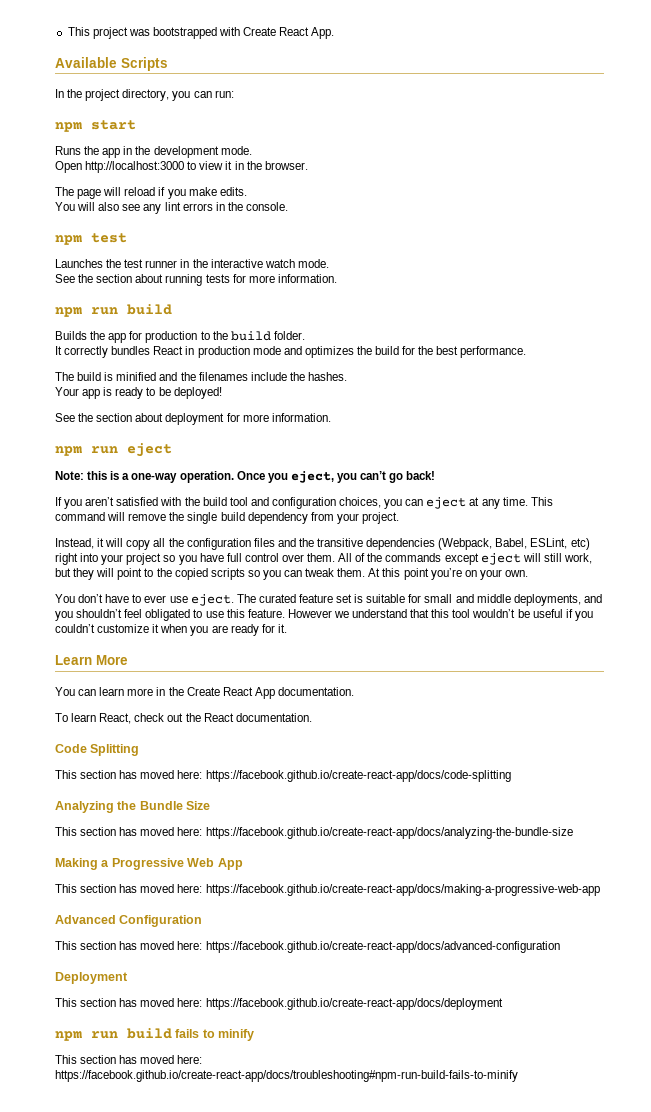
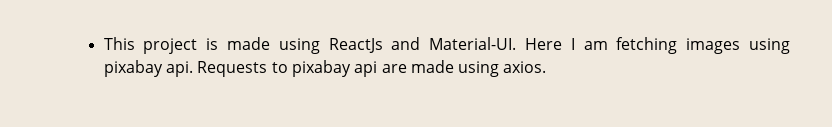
[128,27,335,39] [55,57,168,71] [55,89,234,101] [55,120,136,132] [55,146,252,158] [55,161,308,173] [55,187,247,199] [55,202,288,214] [55,233,127,245] [55,259,329,268] [55,274,337,286] [55,304,172,317] [55,331,305,343] [55,346,527,358] [55,372,347,381] [55,387,222,399] [55,413,331,425] [55,443,172,457] [55,471,436,483] [55,497,553,509] [55,512,399,524] [55,538,590,550] [55,553,592,565] [55,568,528,580] [55,594,602,606] [55,609,593,621] [55,624,287,636] [55,655,128,665] [55,687,354,699] [55,713,312,724] [55,744,140,756] [55,770,511,782] [55,801,211,813] [55,827,573,839] [55,858,243,870] [55,884,600,896] [55,915,203,927] [55,941,560,953] [55,972,128,984] [55,998,503,1010] [55,1028,255,1041] [55,1055,203,1064] [55,1070,518,1082] was bootstrapped with Create React App. // Available Scripts // In the project directory, you can run: // npm start // Runs the app in the development mode. // Open http://localhost:3000 to view it in the browser. // The page will reload if you make edits. // You will also see any lint errors in the console. // npm test // Launches the test runner in the interactive watch mode. // See the section about running tests for more information. // npm run build // Builds the app for production to the build folder. // It correctly bundles React in production mode and optimizes the build for the best performance. // The build is minified and the filenames include the hashes. // Your app is ready to be deployed! // See the section about deployment for more information. // npm run eject // Note: this is a one-way operation. Once you eject, you can’t go back! // If you aren’t satisfied with the build tool and configuration choices, you can eject at any time. This command will remove the single build dependency from your project. // Instead, it will copy all the configuration files and the transitive dependencies (Webpack, Babel, ESLint, etc) right into your project so you have full control over them. All of the commands except eject will still work, but they will point to the copied scripts so you can tweak them. At this point you’re on your own. // You don’t have to ever use eject. The curated feature set is suitable for small and middle deployments, and you shouldn’t feel obligated to use this feature. However we understand that this tool wouldn’t be useful if you couldn’t customize it when you are ready for it. // Learn More // You can learn more in the Create React App documentation. // To learn React, check out the React documentation. // Code Splitting // This section has moved here: https://facebook.github.io/create-react-app/docs/code-splitting // Analyzing the Bundle Size // This section has moved here: https://facebook.github.io/create-react-app/docs/analyzing-the-bundle-size // Making a Progressive Web App // This section has moved here: https://facebook.github.io/create-react-app/docs/making-a-progressive-web-app // Advanced Configuration // This section has moved here: https://facebook.github.io/create-react-app/docs/advanced-configuration // Deployment // This section has moved here: https://facebook.github.io/create-react-app/docs/deployment // npm run build fails to minify // This section has moved here: https://facebook.github.io/create-react-app/docs/troubleshooting#npm-run-build-fails-to-minify -> [206,37,790,54] [103,60,547,77] is made using ReactJs and Material-UI. Here I am fetching images using pixabay api. Requests to pixabay api are made using axios.

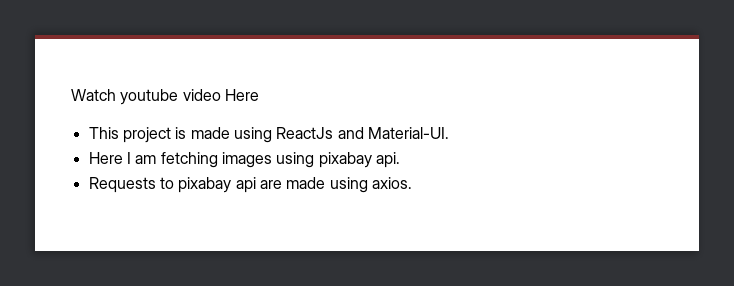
(103, 43) none -> [71,89,259,105] Watch youtube video Here //
(517, 43) none -> (449, 133) //
(193, 69) none -> (400, 160) //

